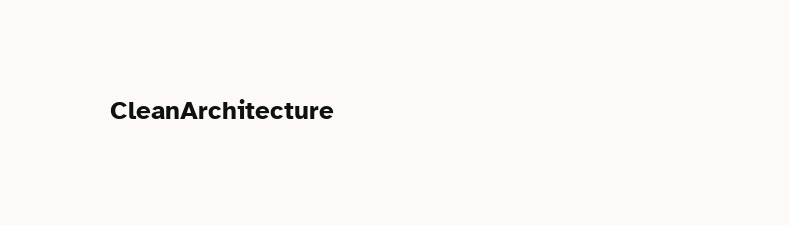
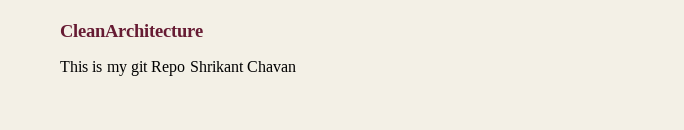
(334, 109) none -> [60,61,296,76] // This is my git Repo Shrikant Chavan

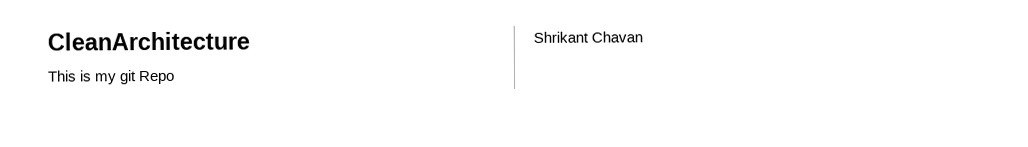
(186, 68) none -> (176, 77) //

